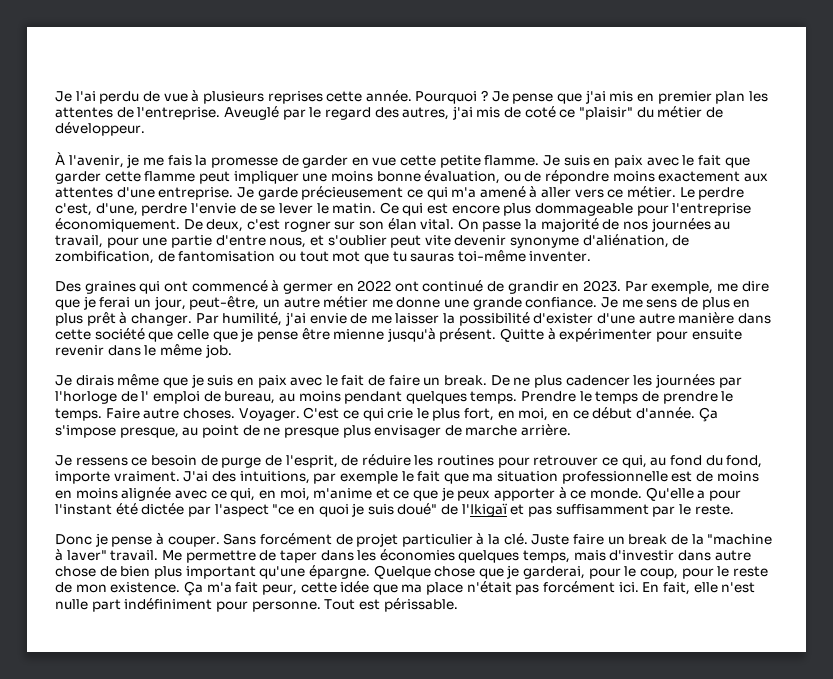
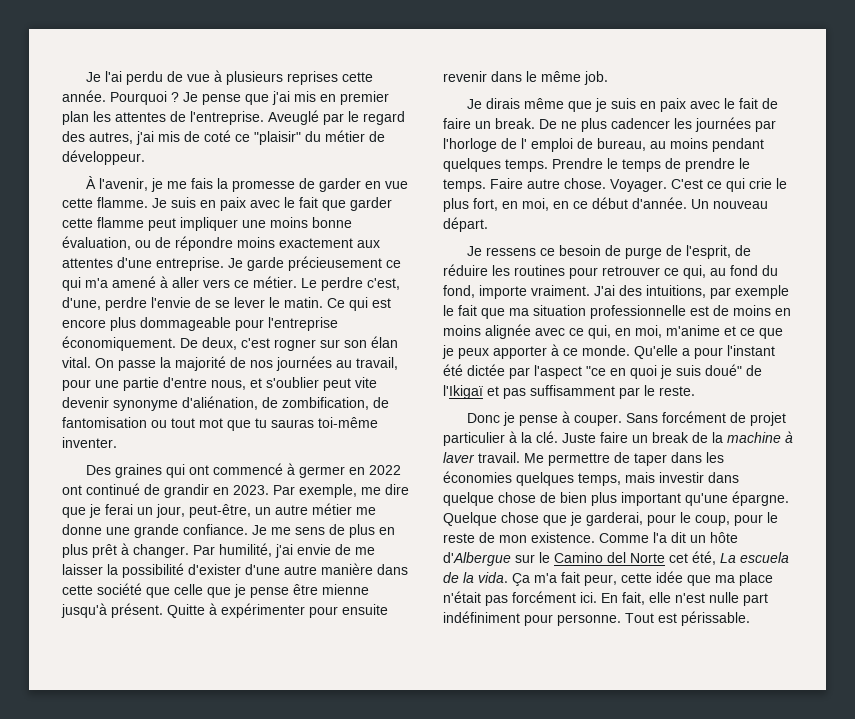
[439,155,481,168] petite -> (93, 203) none
[182,408,235,419] choses. -> [564,178,606,189] chose.
[698,407,718,422] [55,424,572,438] Ça s'impose presque, au point de ne presque plus envisager de marche arrière. -> [691,199,768,209] [443,217,488,232] Un nouveau départ.
[707,534,773,545] [55,549,107,561] "machine à laver" -> [727,431,793,443] [443,452,475,463] machine à laver
[609,550,751,561] d'investir dans autre -> [659,472,739,483] [443,492,494,506] investir dans quelque
(181, 587) none -> [599,532,738,543] [443,551,789,566] [443,572,508,583] Comme l'a dit un hôte d'Albergue sur le Camino del Norte cet été, La escuela de la vida.

